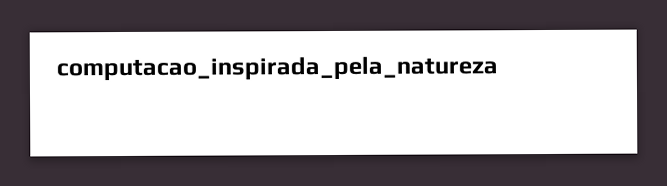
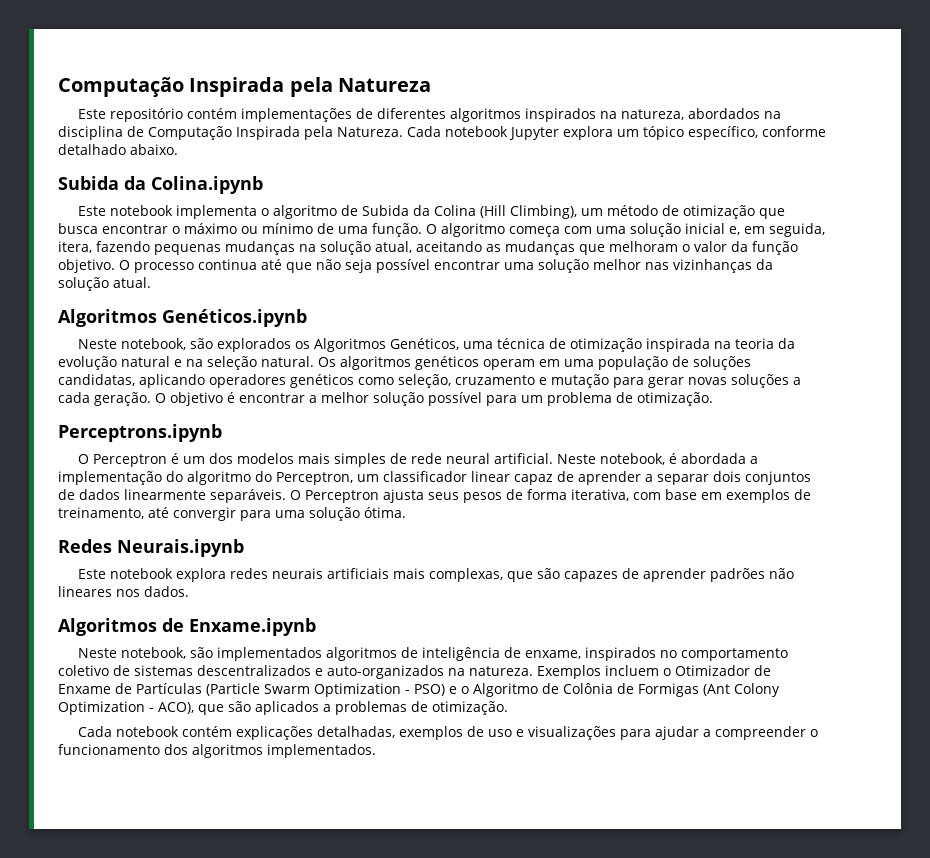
[56,56,498,81] computacao_inspirada_pela_natureza -> [58,77,431,97] [78,108,782,122] [58,126,826,140] [58,144,178,155] [58,176,263,194] [78,205,786,219] [58,223,825,237] [58,241,798,255] [58,259,773,273] [58,277,151,291] [58,309,307,327] [78,338,796,352] [58,356,751,370] [58,374,801,388] [58,392,713,406] [58,424,222,442] [78,453,759,467] [58,471,811,485] [58,489,811,503] [58,507,406,521] [58,539,244,557] [78,568,795,582] [58,586,189,597] [58,618,316,636] [78,647,789,661] [58,665,771,679] [58,683,780,697] [58,701,508,715] [78,726,819,740] [58,744,376,758] Computação Inspirada pela Natureza // Este repositório contém implementações de diferentes algoritmos inspirados na natureza, abordados na disciplina de Computação Inspirada pela Natureza. Cada notebook Jupyter explora um tópico específico, conforme detalhado abaixo. // Subida da Colina.ipynb // Este notebook implementa o algoritmo de Subida da Colina (Hill Climbing), um método de otimização que busca encontrar o máximo ou mínimo de uma função. O algoritmo começa com uma solução inicial e, em seguida, itera, fazendo pequenas mudanças na solução atual, aceitando as mudanças que melhoram o valor da função objetivo. O processo continua até que não seja possível encontrar uma solução melhor nas vizinhanças da solução atual. // Algoritmos Genéticos.ipynb // Neste notebook, são explorados os Algoritmos Genéticos, uma técnica de otimização inspirada na teoria da evolução natural e na seleção natural. Os algoritmos genéticos operam em uma população de soluções candidatas, aplicando operadores genéticos como seleção, cruzamento e mutação para gerar novas soluções a cada geração. O objetivo é encontrar a melhor solução possível para um problema de otimização. // Perceptrons.ipynb // O Perceptron é um dos modelos mais simples de rede neural artificial. Neste notebook, é abordada a implementação do algoritmo do Perceptron, um classificador linear capaz de aprender a separar dois conjuntos de dados linearmente separáveis. O Perceptron ajusta seus pesos de forma iterativa, com base em exemplos de treinamento, até convergir para uma solução ótima. // Redes Neurais.ipynb // Este notebook explora redes neurais artificiais mais complexas, que são capazes de aprender padrões não lineares nos dados. // Algoritmos de Enxame.ipynb // Neste notebook, são implementados algoritmos de inteligência de enxame, inspirados no comportamento coletivo de sistemas descentralizados e auto-organizados na natureza. Exemplos incluem o Otimizador de Enxame de Partículas (Particle Swarm Optimization - PSO) e o Algoritmo de Colônia de Formigas (Ant Colony Optimization - ACO), que são aplicados a problemas de otimização. // Cada notebook contém explicações detalhadas, exemplos de uso e visualizações para ajudar a compreender o funcionamento dos algoritmos implementados.

